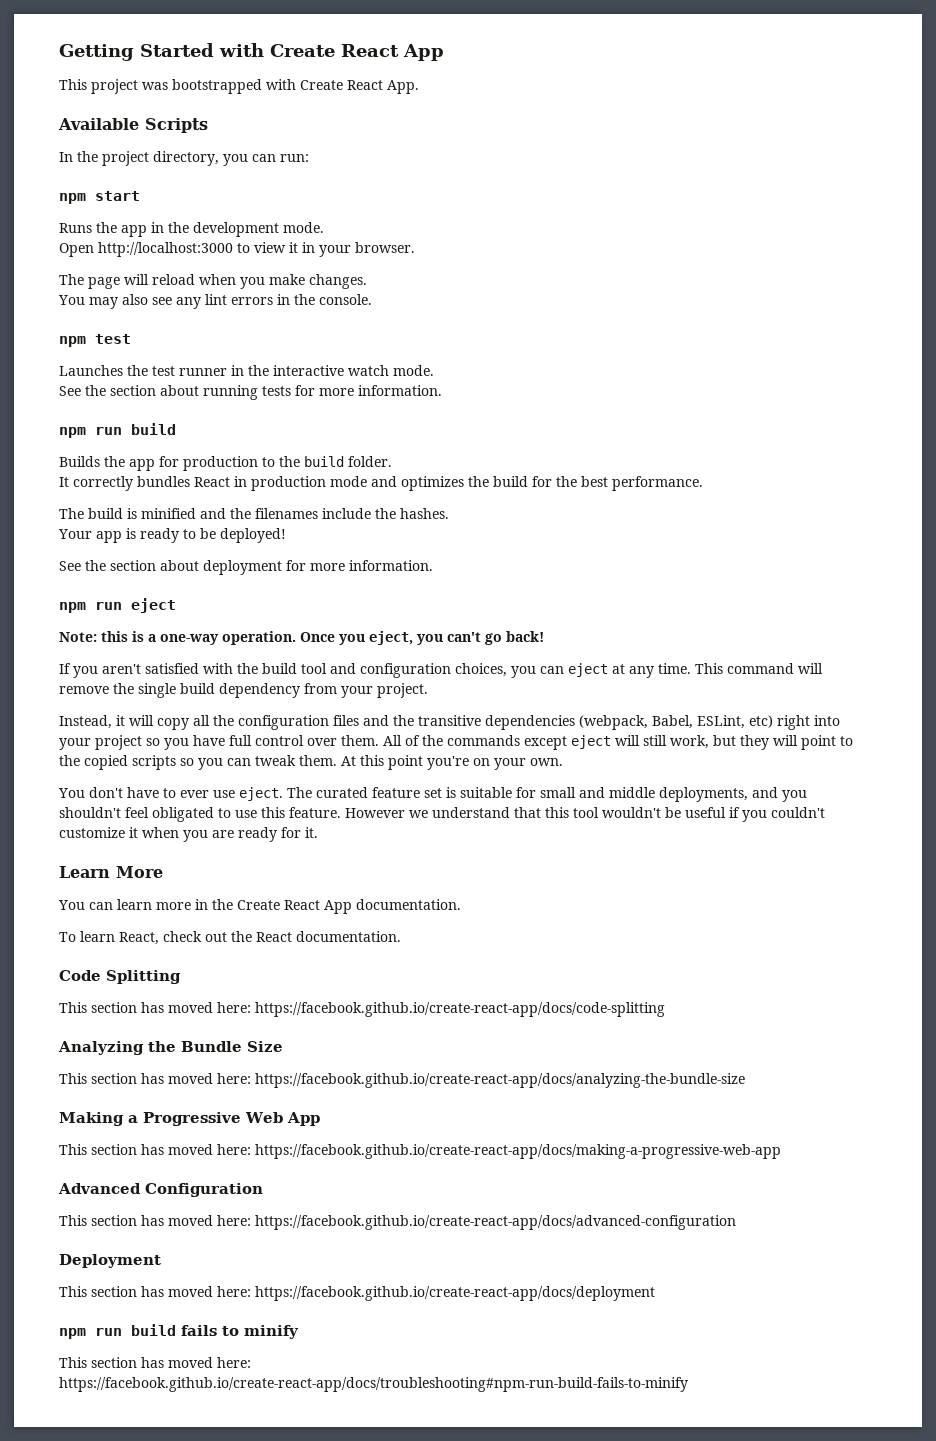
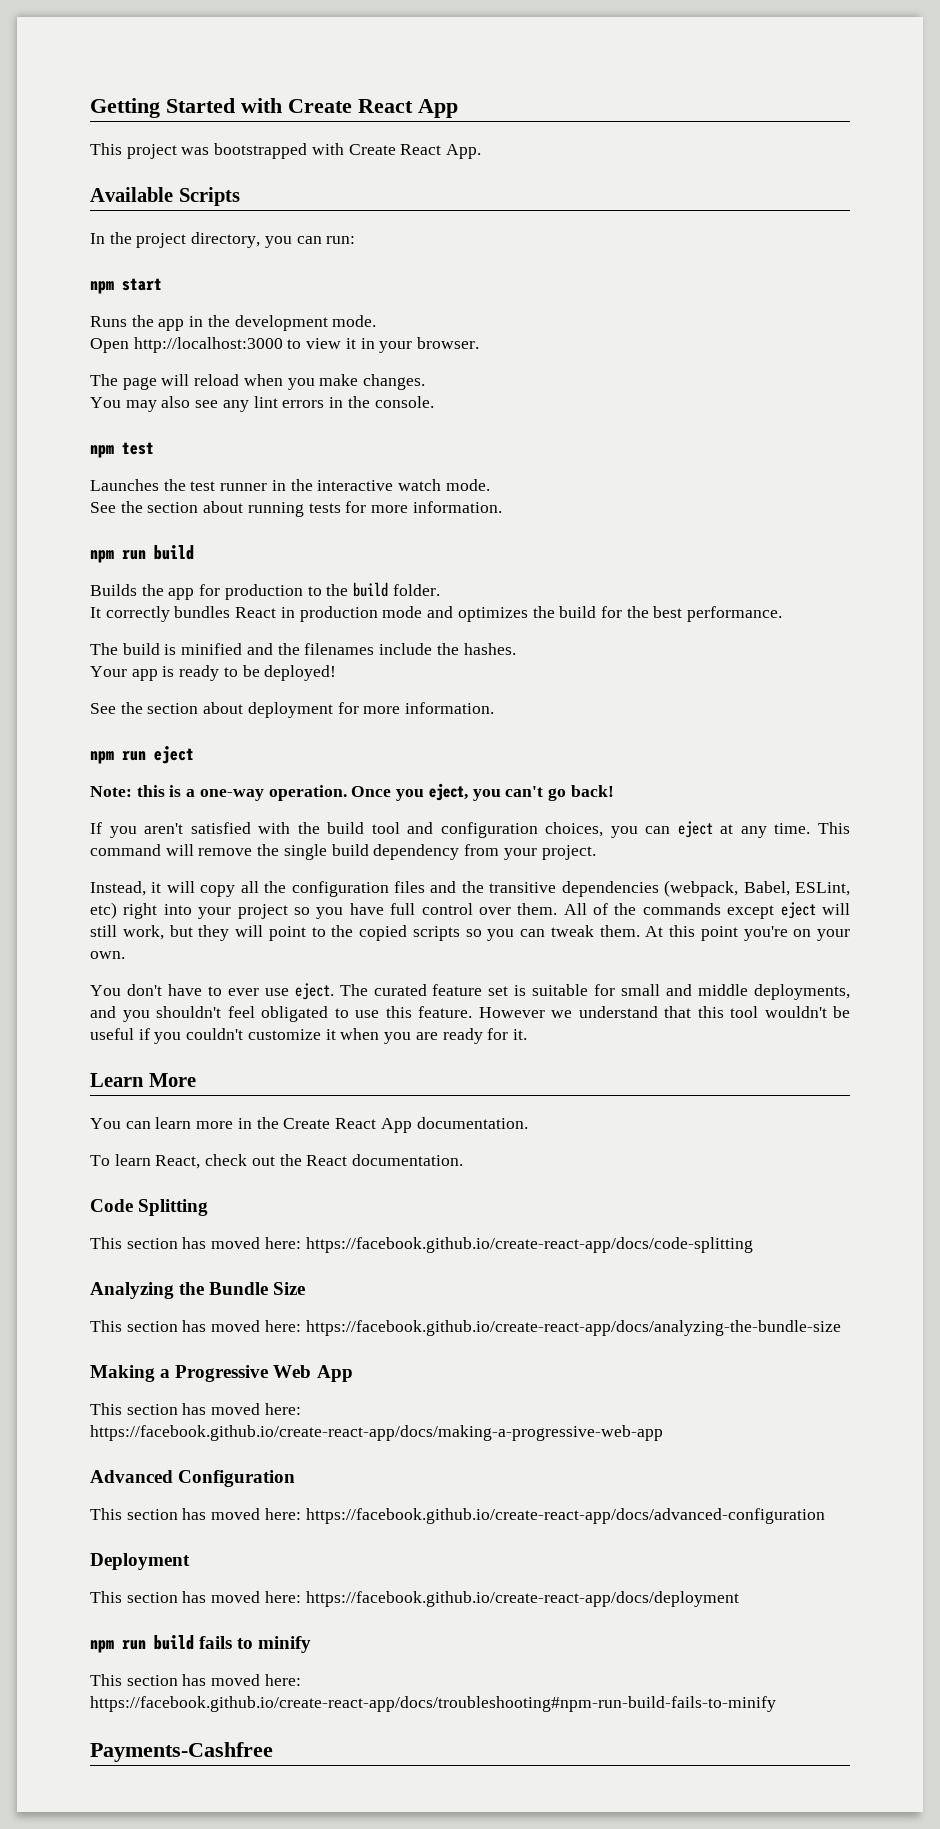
(688, 1384) none -> [90,1742,273,1762] // Payments-Cashfree

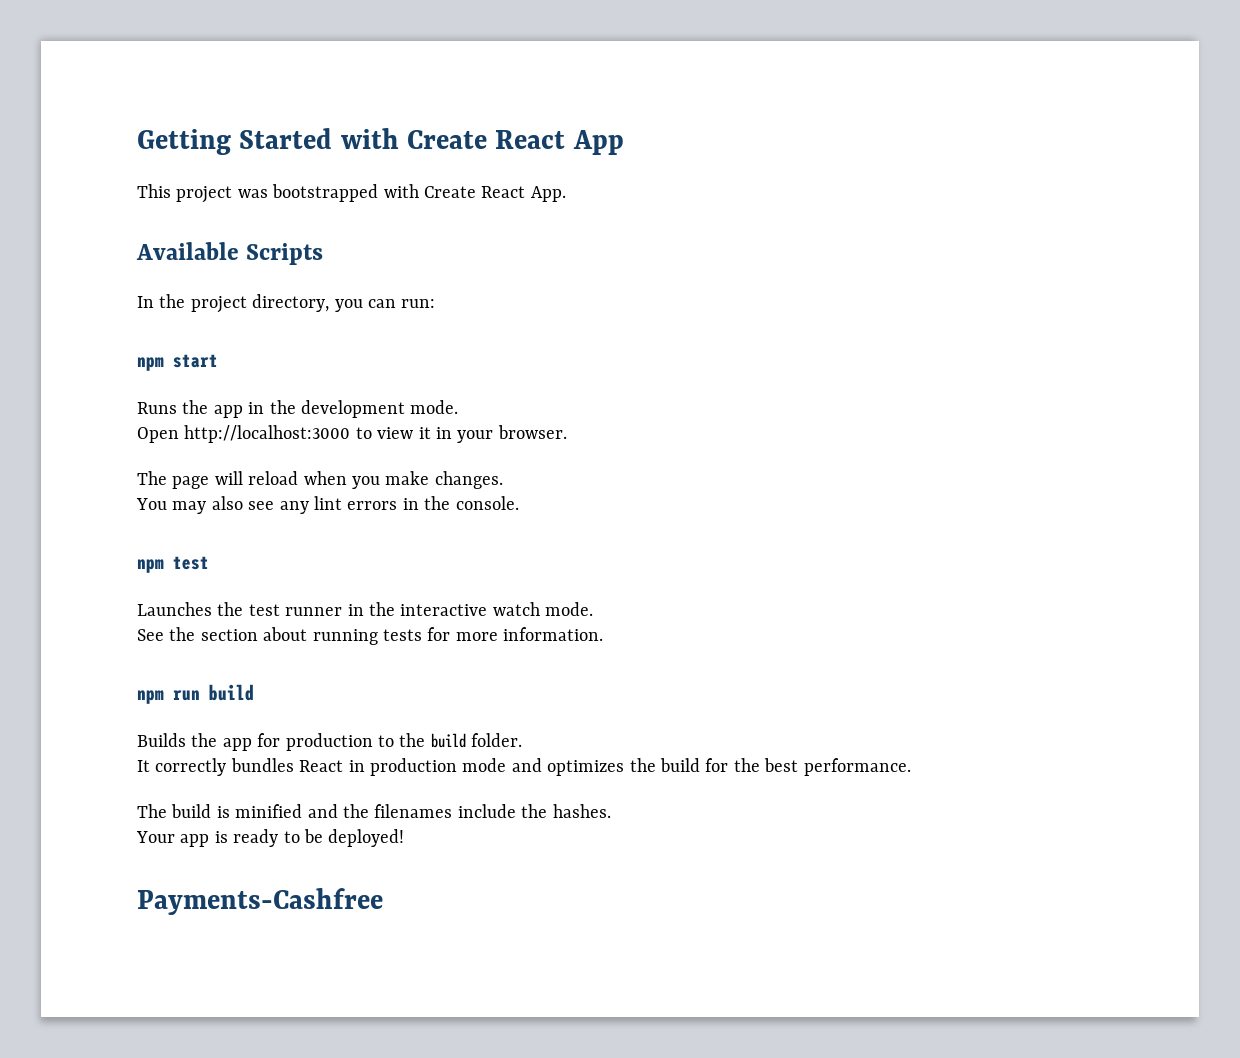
[90,702,495,718] [90,746,194,764] [90,783,614,801] [90,821,850,838] [90,844,596,860] [90,880,851,897] [90,902,851,919] [90,925,850,941] [90,951,125,959] [90,983,851,1000] [90,1006,850,1022] [90,1028,527,1044] [90,1073,196,1087] [90,1117,528,1133] [90,1154,464,1169] [90,1199,209,1216] [90,1237,753,1253] [90,1282,306,1299] [90,1320,841,1336] [90,1365,353,1382] [90,1403,301,1415] [90,1425,663,1441] [90,1470,296,1487] [90,1508,825,1524] [90,1553,190,1570] [90,1591,739,1607] [90,1635,312,1653] [90,1674,301,1686] [90,1696,776,1712] // See the section about deployment for more information. // npm run eject // Note: this is a one-way operation. Once you eject, you can't go back! // If you aren't satisfied with the build tool and configuration choices, you can eject at any time. This command will remove the single build dependency from your project. // Instead, it will copy all the configuration files and the transitive dependencies (webpack, Babel, ESLint, etc) right into your project so you have full control over them. All of the commands except eject will still work, but they will point to the copied scripts so you can tweak them. At this point you're on your own. // You don't have to ever use eject. The curated feature set is suitable for small and middle deployments, and you shouldn't feel obligated to use this feature. However we understand that this tool wouldn't be useful if you couldn't customize it when you are ready for it. // Learn More // You can learn more in the Create React App documentation. // To learn React, check out the React documentation. // Code Splitting // This section has moved here: https://facebook.github.io/create-react-app/docs/code-splitting // Analyzing the Bundle Size // This section has moved here: https://facebook.github.io/create-react-app/docs/analyzing-the-bundle-size // Making a Progressive Web App // This section has moved here: https://facebook.github.io/create-react-app/docs/making-a-progressive-web-app // Advanced Configuration // This section has moved here: https://facebook.github.io/create-react-app/docs/advanced-configuration // Deployment // This section has moved here: https://facebook.github.io/create-react-app/docs/deployment // npm run build fails to minify // This section has moved here: https://facebook.github.io/create-react-app/docs/troubleshooting#npm-run-build-fails-to-minify -> (405, 838) none

